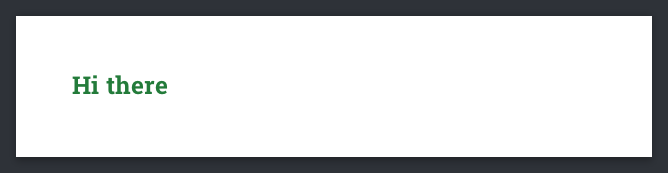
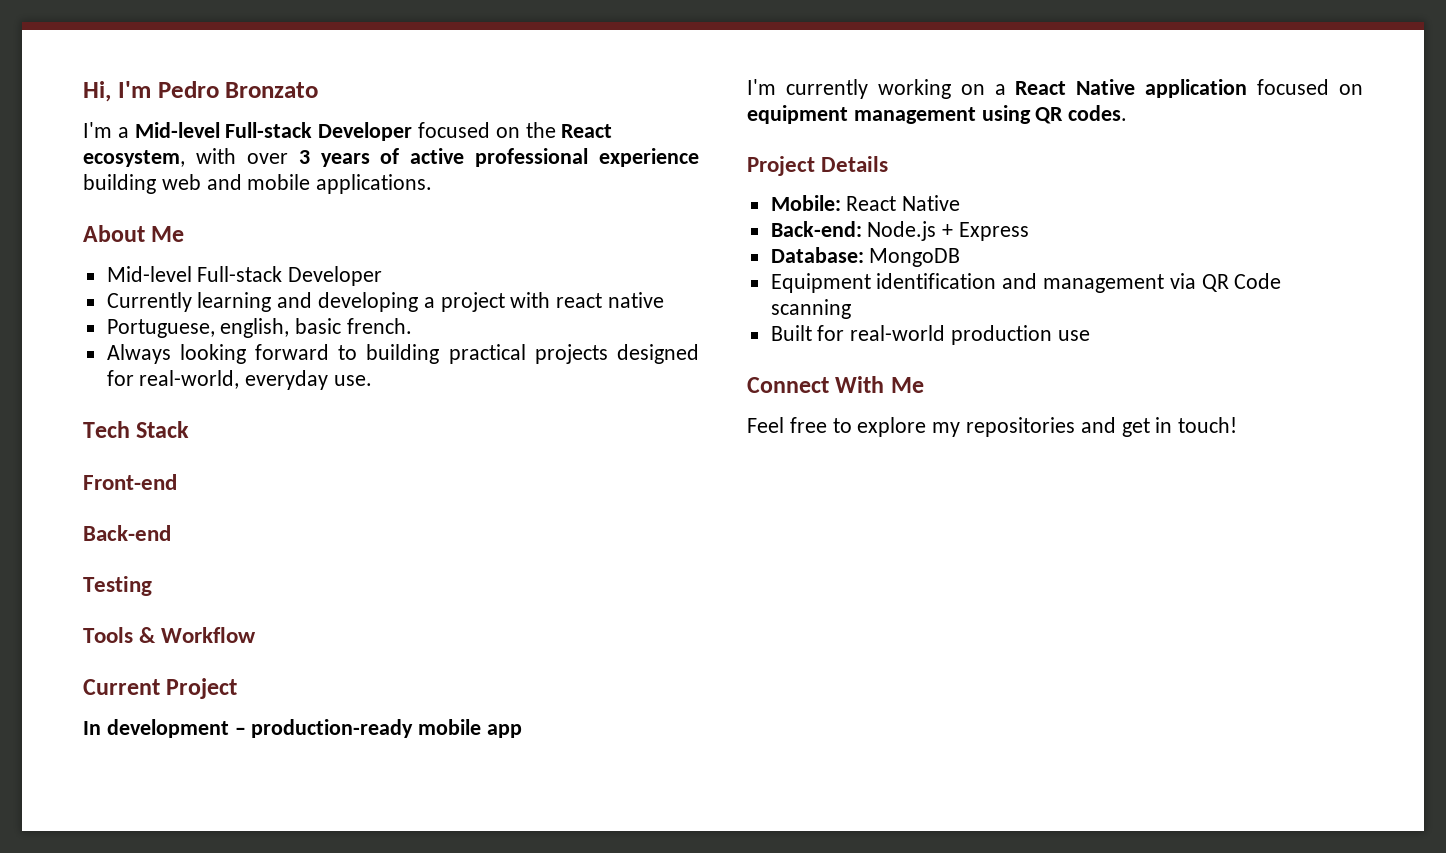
[72,75,168,95] Hi there -> [83,81,319,102] [83,122,613,141] [83,148,699,167] [83,174,433,194] [83,225,185,242] [106,266,383,286] [106,292,665,312] [106,318,413,338] [106,344,699,364] [106,370,373,390] [83,421,190,438] [83,474,177,490] [83,525,171,541] [83,576,152,596] [83,627,257,643] [83,678,238,699] [83,719,523,738] [747,79,1363,99] [747,105,1128,124] [747,156,889,176] [770,195,961,211] [770,221,1030,241] [770,247,961,267] [770,273,1282,293] [770,299,851,319] [770,325,1090,345] [747,376,924,393] [747,417,1238,437] Hi, I'm Pedro Bronzato // I'm a Mid-level Full-stack Developer focused on the React ecosystem, with over 3 years of active professional experience building web and mobile applications. // About Me // Mid-level Full-stack Developer // Currently learning and developing a project with react native // Portuguese, english, basic french. // Always looking forward to building practical projects designed for real-world, everyday use. // Tech Stack // Front-end // Back-end // Testing // Tools & Workflow // Current Project // In development – production-ready mobile app // I'm currently working on a React Native application focused on equipment management using QR codes. // Project Details // Mobile: React Native // Back-end: Node.js + Express // Database: MongoDB // Equipment identification and management via QR Code scanning // Built for real-world production use // Connect With Me // Feel free to explore my repositories and get in touch!

